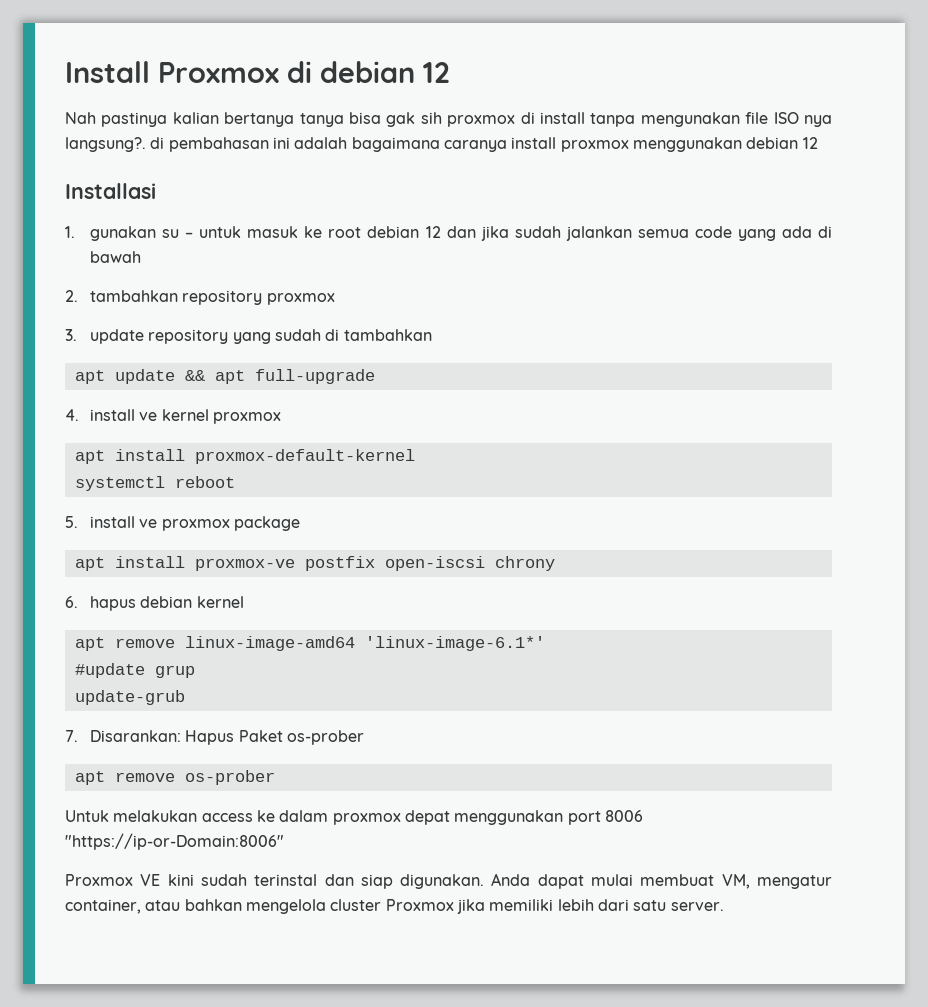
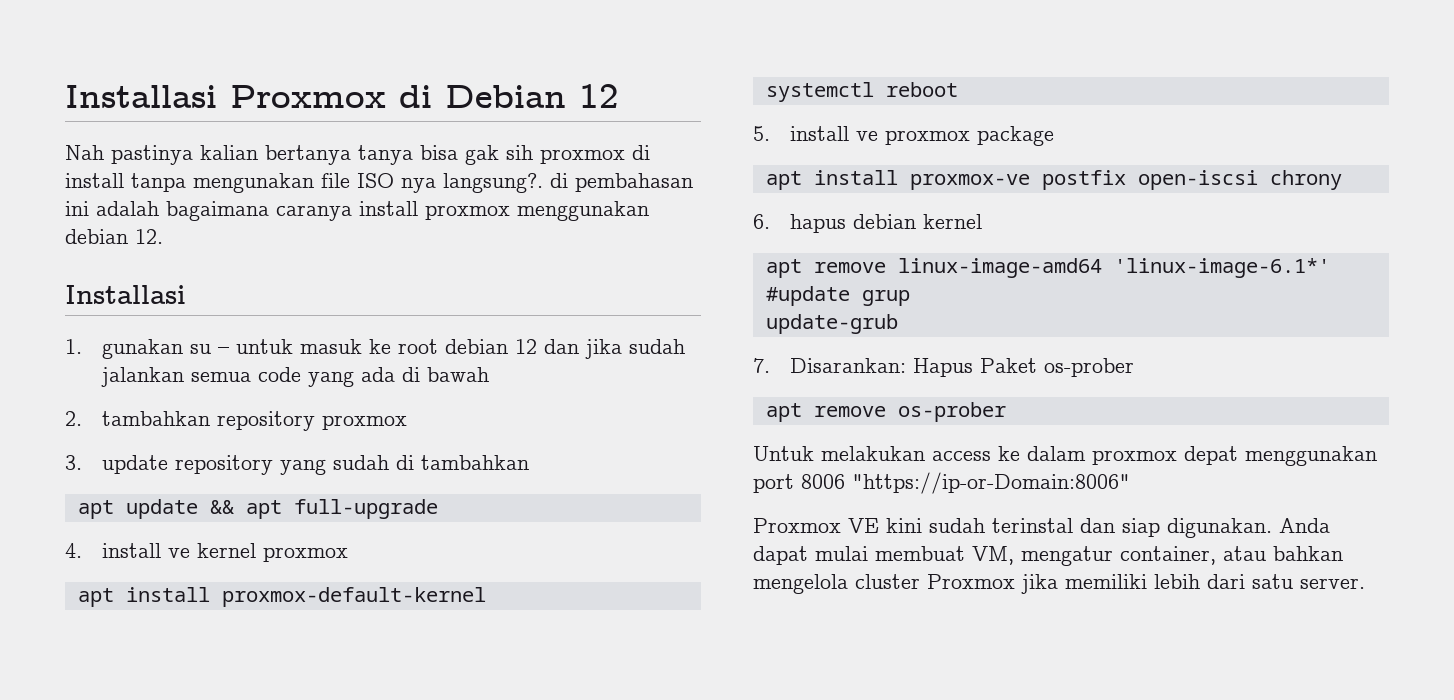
[65,61,150,83] Install -> [65,85,217,108] Installasi
[320,61,415,83] debian -> [445,85,566,108] Debian
[802,137,818,149] 12 -> [135,229,163,244] 12.

